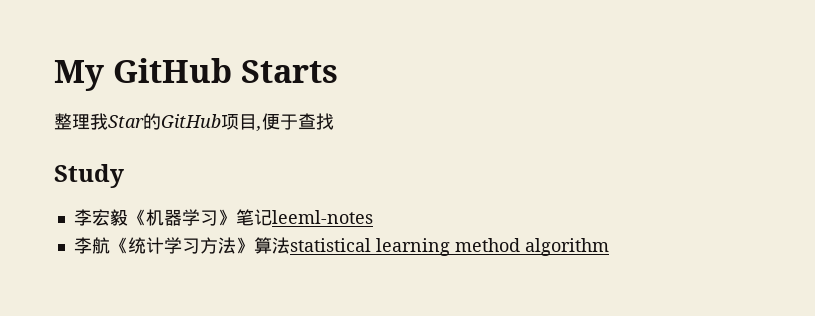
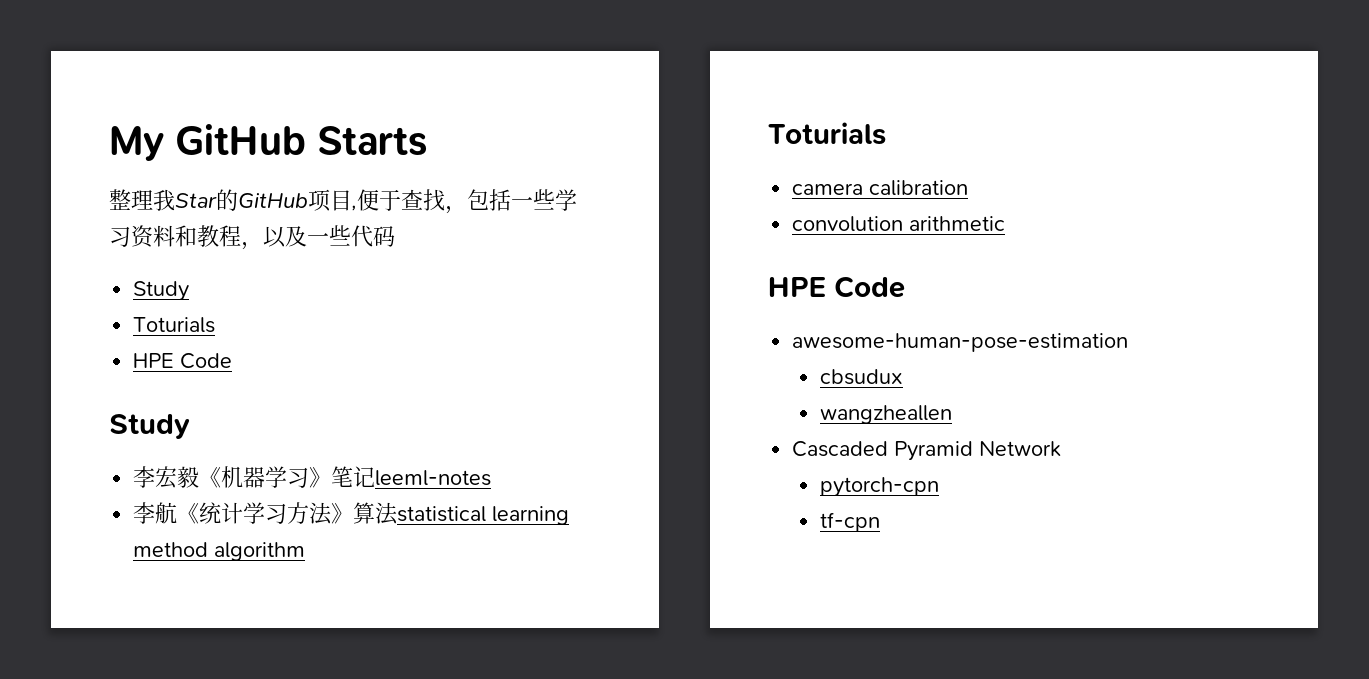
(334, 121) none -> [445,189,577,214] [109,225,395,250] [133,281,190,301] [133,317,216,333] [133,353,233,369] ，包括一些学习资料和教程，以及一些代码 // Study // Toturials // HPE Code
(609, 247) none -> [768,122,886,145] [792,180,969,196] [792,216,1006,232] [768,276,905,298] [792,333,1129,352] [820,369,904,385] [820,405,953,424] [792,441,1062,461] [820,477,940,497] [820,512,881,532] // Toturials // camera calibration // convolution arithmetic // HPE Code // awesome-human-pose-estimation // cbsudux // wangzheallen // Cascaded Pyramid Network // pytorch-cpn // tf-cpn

